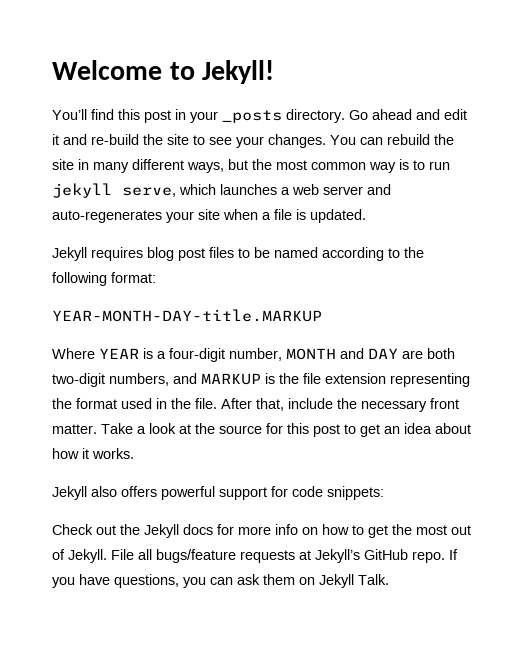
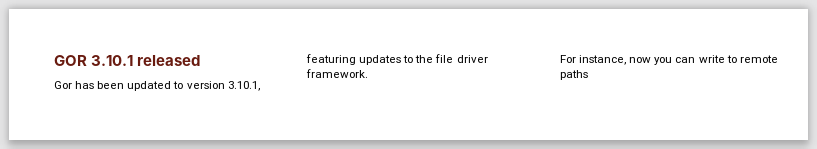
[52,60,275,84] [52,109,467,123] [52,134,454,148] [52,159,450,173] [52,183,391,198] [52,209,366,223] [52,247,424,261] [52,272,156,286] [52,309,322,322] [52,348,455,362] [52,373,470,387] [52,398,459,412] [52,423,471,437] [52,448,134,459] [52,486,384,500] [52,524,471,538] [52,549,458,563] [52,574,389,588] Welcome to Jekyll! // You’ll find this post in your _posts directory. Go ahead and edit it and re-build the site to see your changes. You can rebuild the site in many different ways, but the most common way is to run jekyll serve, which launches a web server and auto-regenerates your site when a file is updated. // Jekyll requires blog post files to be named according to the following format: // YEAR-MONTH-DAY-title.MARKUP // Where YEAR is a four-digit number, MONTH and DAY are both two-digit numbers, and MARKUP is the file extension representing the format used in the file. After that, include the necessary front matter. Take a look at the source for this post to get an idea about how it works. // Jekyll also offers powerful support for code snippets: // Check out the Jekyll docs for more info on how to get the most out of Jekyll. File all bugs/feature requests at Jekyll’s GitHub repo. If you have questions, you can ask them on Jekyll Talk. -> [54,55,201,66] [54,81,260,91] [306,54,488,65] [306,69,368,78] [560,55,778,65] [560,70,588,80] GOR 3.10.1 released // Gor has been updated to version 3.10.1, featuring updates to the file driver framework. // For instance, now you can write to remote paths

